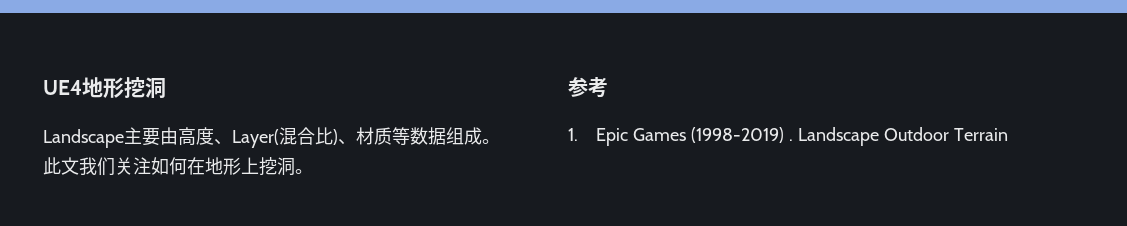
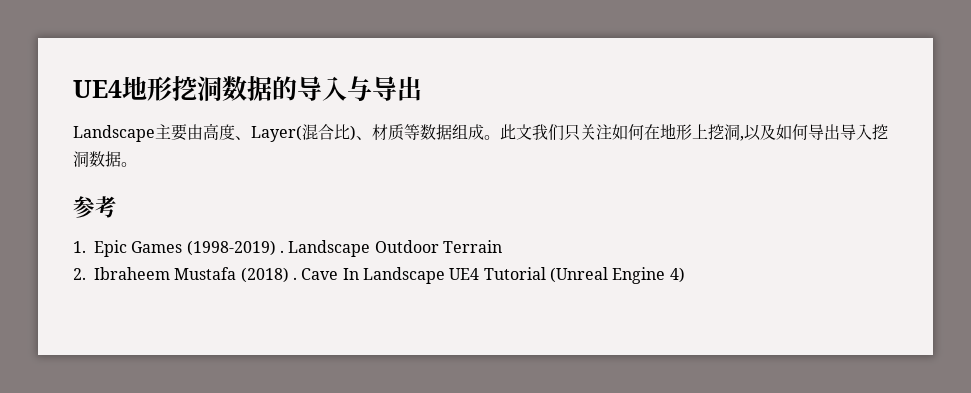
(166, 87) none -> [222,76,422,101] 数据的导入与导出
(115, 166) none -> [564,124,580,141] 只
(295, 166) none -> [740,124,888,141] [73,151,121,168] ,以及如何导出导入挖洞数据
(1008, 134) none -> [73,267,685,284] // 2. Ibraheem Mustafa (2018) . Cave In Landscape UE4 Tutorial (Unreal Engine 4)

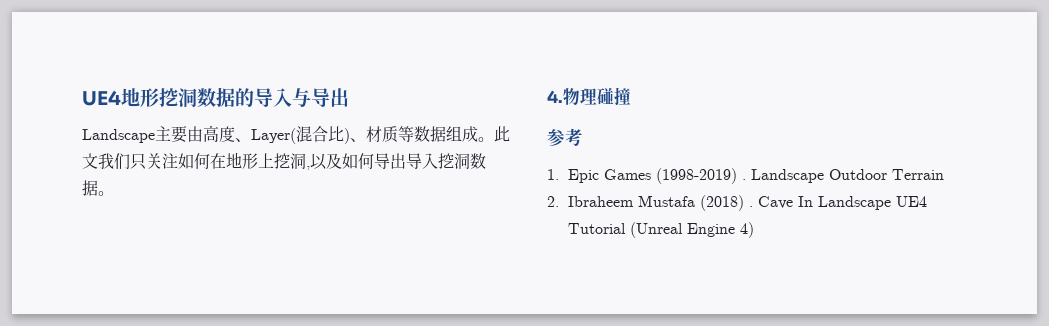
(137, 164) none -> [547,87,631,106] // 4.物理碰撞

